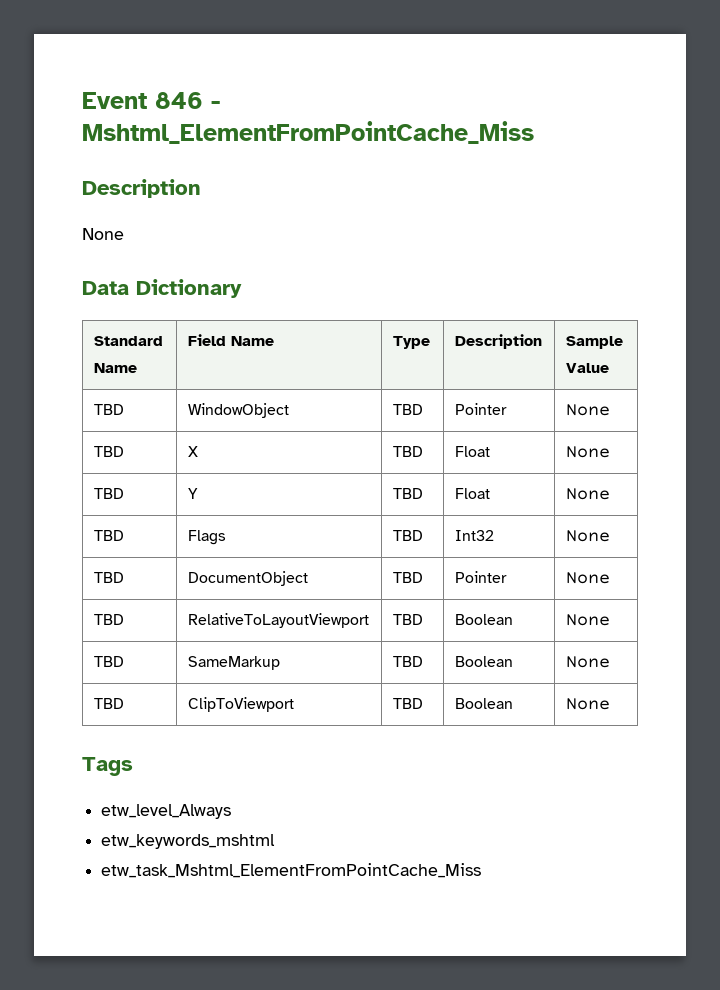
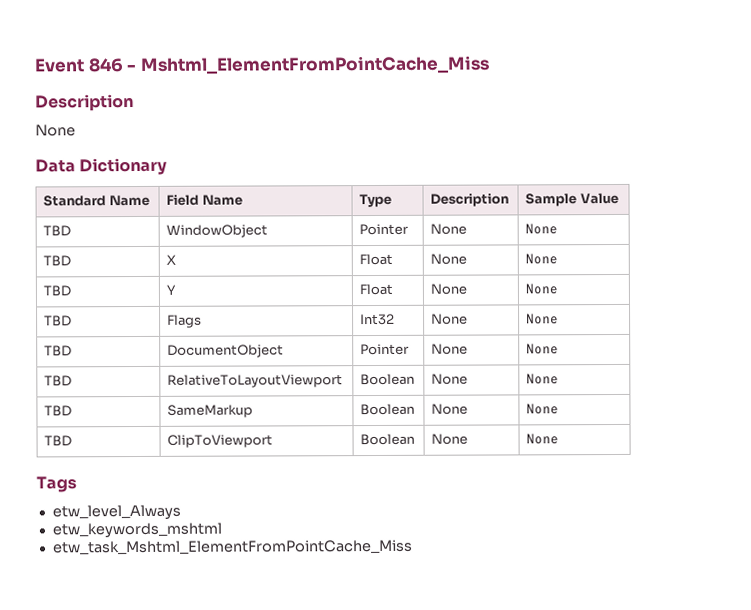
[392,404,423,415] [454,403,507,415] TBD | Pointer -> [359,223,410,236] [430,223,468,235] Pointer | None
[392,446,423,457] [454,446,490,457] TBD | Float -> [359,253,394,266] [430,253,468,265] Float | None
[392,488,423,499] [454,488,490,499] TBD | Float -> [359,283,394,296] [430,283,468,295] Float | None
[392,530,423,541] [454,530,494,541] TBD | Int32 -> [360,313,396,326] [431,313,469,325] Int32 | None
[392,572,423,583] [454,571,507,583] TBD | Pointer -> [360,343,411,356] [431,343,469,355] Pointer | None
[392,614,423,625] [454,614,513,625] TBD | Boolean -> [360,373,416,386] [431,373,469,385] Boolean | None
[392,656,423,667] [454,656,513,667] TBD | Boolean -> [360,403,416,416] [431,403,469,415] Boolean | None
[392,698,423,709] [454,698,513,709] TBD | Boolean -> [360,433,416,446] [431,433,469,445] Boolean | None

